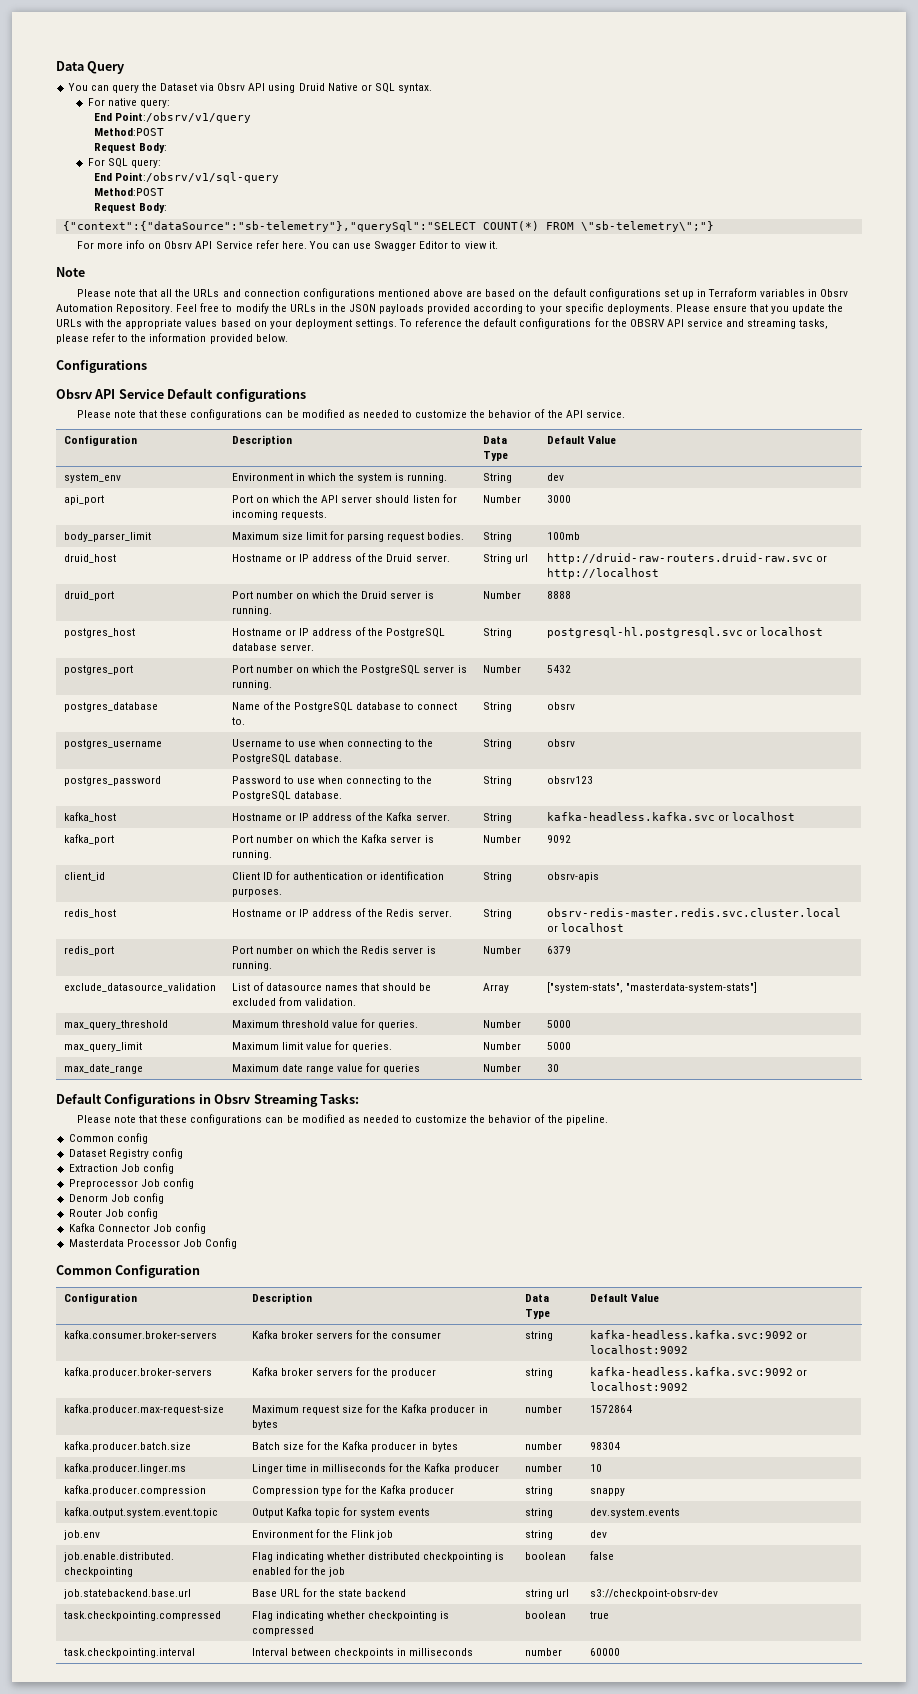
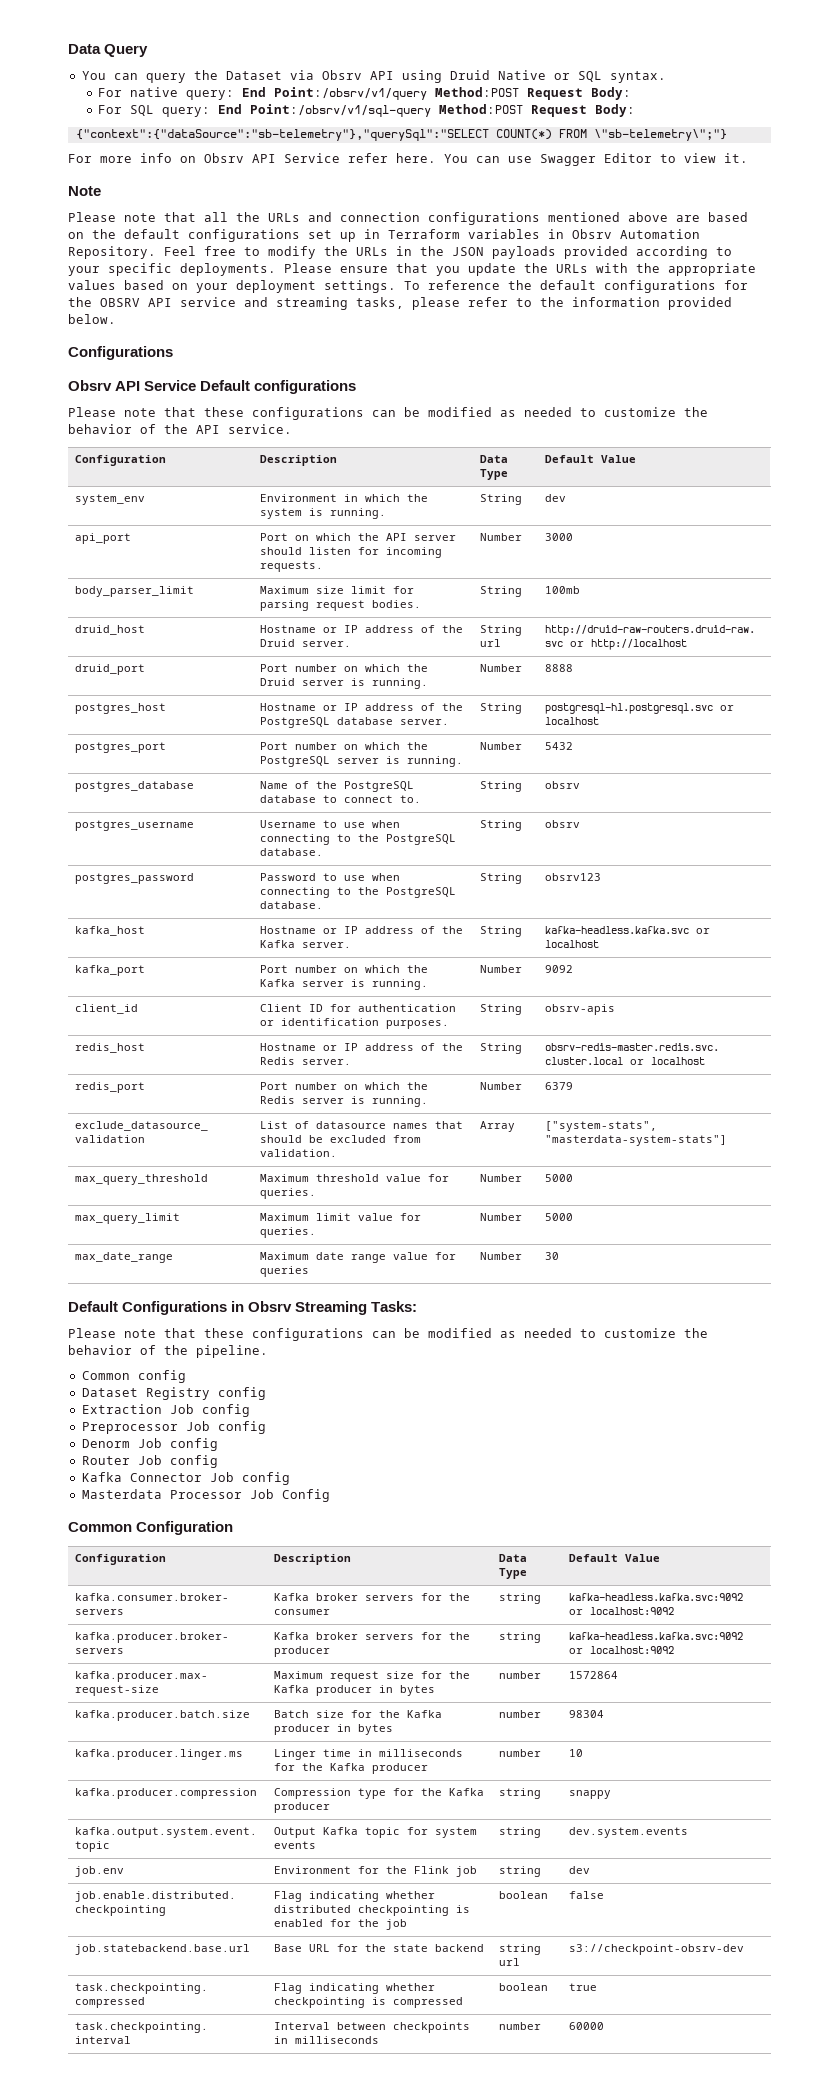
(170, 103) // -> (235, 95) none
[93,128,164,136] // Method:POST // -> [435,87,520,97] Method:POST
(161, 163) // -> (211, 112) none
[93,188,164,196] // Method:POST // -> [439,104,524,114] Method:POST

